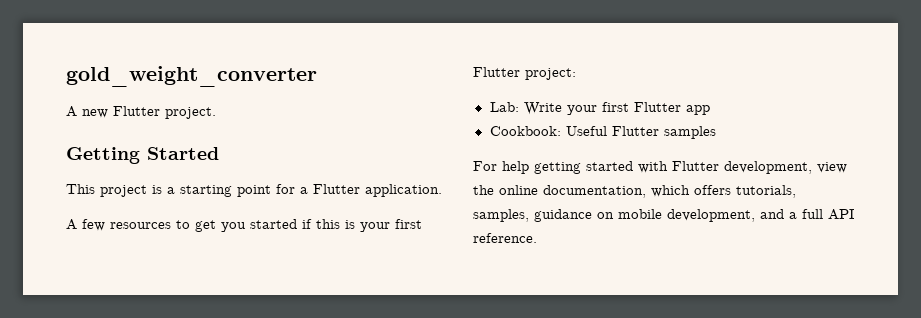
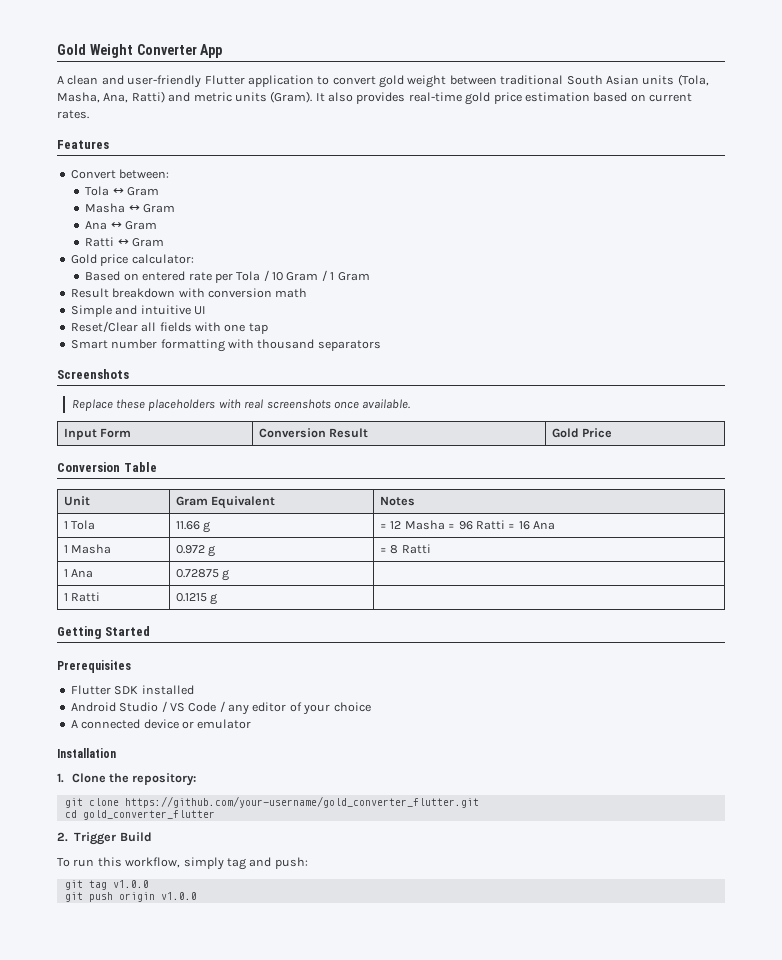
[66,66,317,87] [66,106,216,119] [66,147,219,164] [66,184,442,197] [66,219,422,232] [473,67,576,80] [489,102,710,115] [489,126,716,139] [473,161,847,174] [473,185,796,198] [473,209,854,222] [473,233,537,243] gold_weight_converter // A new Flutter project. // Getting Started // This project is a starting point for a Flutter application. // A few resources to get you started if this is your first Flutter project: // Lab: Write your first Flutter app // Cookbook: Useful Flutter samples // For help getting started with Flutter development, view the online documentation, which offers tutorials, samples, guidance on mobile development, and a full API reference. -> [57,44,223,58] [57,74,709,88] [57,91,692,105] [57,110,89,119] [57,140,109,149] [70,169,170,179] [85,186,160,196] [85,203,176,213] [85,221,158,230] [85,237,165,247] [70,254,194,266] [85,270,370,283] [70,288,308,298] [70,305,206,317] [70,321,268,334] [70,339,381,352] [57,369,129,379] [71,399,411,411] [64,428,132,440] [259,428,369,438] [552,428,613,438] [57,462,157,472] [64,496,91,506] [176,496,276,509] [380,496,416,506] [64,520,96,530] [176,521,211,533] [380,520,556,530] [64,544,112,554] [176,545,216,557] [380,544,431,554] [64,569,94,578] [176,569,230,581] [64,592,101,602] [176,593,218,605] [57,626,150,639] [57,660,131,673] [70,685,194,695] [70,701,371,715] [70,719,252,729] [57,748,116,758] [57,773,197,786] [64,796,479,808] [64,810,215,820] [57,832,152,845] [57,857,308,870] [64,880,149,890] [64,892,197,902] Gold Weight Converter App // A clean and user-friendly Flutter application to convert gold weight between traditional South Asian units (Tola, Masha, Ana, Ratti) and metric units (Gram). It also provides real-time gold price estimation based on current rates. // Features // Convert between: // Tola ↔ Gram // Masha ↔ Gram // Ana ↔ Gram // Ratti ↔ Gram // Gold price calculator: // Based on entered rate per Tola / 10 Gram / 1 Gram // Result breakdown with conversion math // Simple and intuitive UI // Reset/Clear all fields with one tap // Smart number formatting with thousand separators // Screenshots // Replace these placeholders with real screenshots once available. // Input Form | Conversion Result | Gold Price // Conversion Table // Unit | Gram Equivalent | Notes // 1 Tola | 11.66 g | = 12 Masha = 96 Ratti = 16 Ana // 1 Masha | 0.972 g | = 8 Ratti // 1 Ana | 0.72875 g | // 1 Ratti | 0.1215 g | // Getting Started // Prerequisites // Flutter SDK installed // Android Studio / VS Code / any editor of your choice // A connected device or emulator // Installation // 1. Clone the repository: // git clone https://github.com/your-username/gold_converter_flutter.git // cd gold_converter_flutter // 2. Trigger Build // To run this workflow, simply tag and push: // git tag v1.0.0 // git push origin v1.0.0

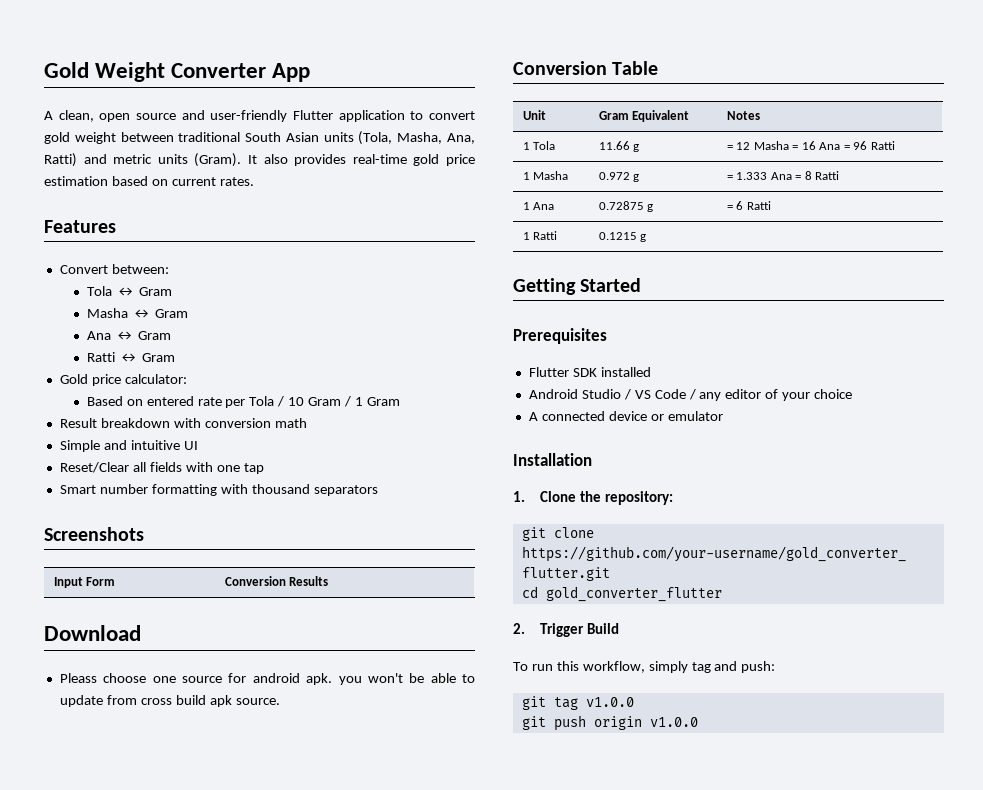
[67,75,99,85] clean -> [58,110,176,122] clean, open source
[71,399,411,411] [64,428,132,440] [259,428,369,438] [552,428,613,438] // Replace these placeholders with real screenshots once available. // Input Form | Conversion Result | Gold Price -> [53,577,116,588] [224,576,329,586] [44,625,141,641] [59,673,476,685] [59,695,280,707] // Input Form | Conversion Results // Download // Pleass choose one source for android apk. you won't be able to update from cross build apk source.
(456, 526) none -> [801,141,850,150] 16 Ana =
[508,521,556,530] = 16 Ana -> (895, 145) none
(388, 550) none -> [736,172,802,180] 1.333 Ana =
(230, 575) none -> [726,201,771,210] = 6 Ratti

